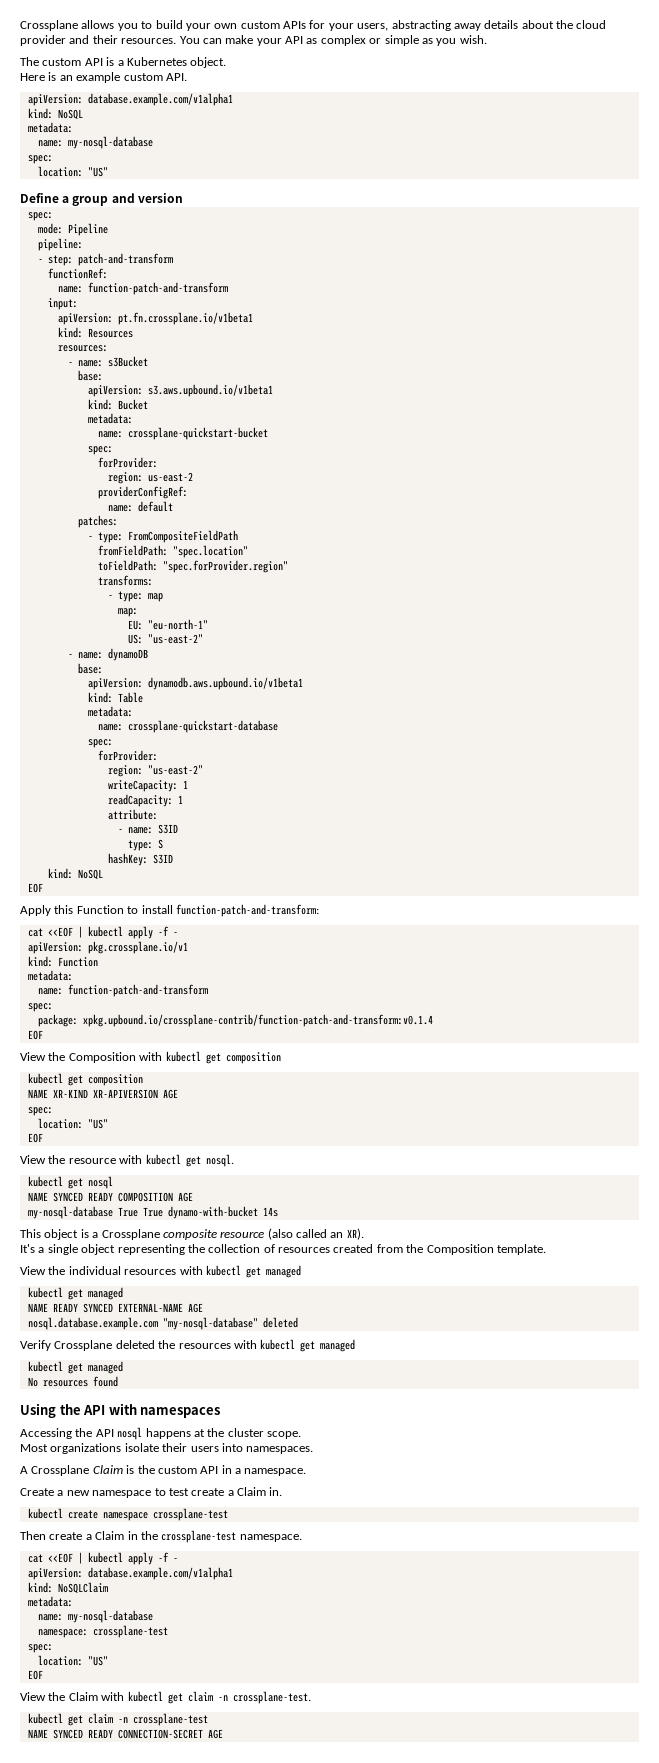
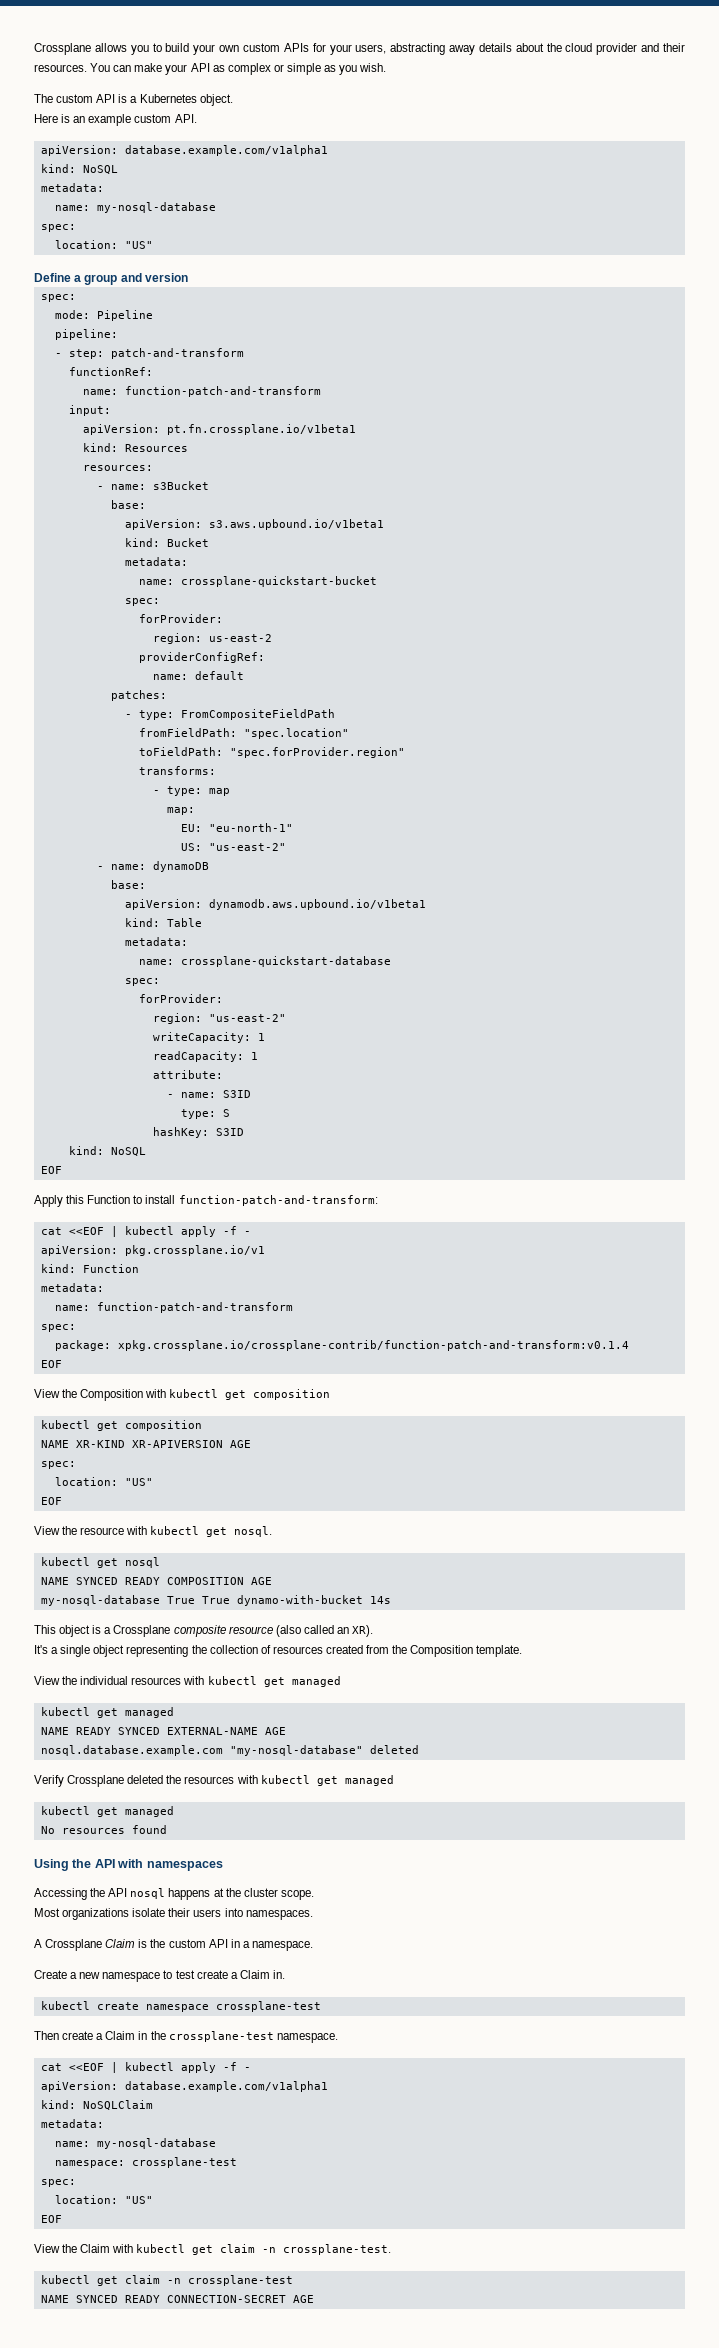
[82,1014,433,1027] xpkg.upbound.io/crossplane-contrib/function-patch-and-transform:v0.1.4 -> [117,1340,629,1351] xpkg.crossplane.io/crossplane-contrib/function-patch-and-transform:v0.1.4

